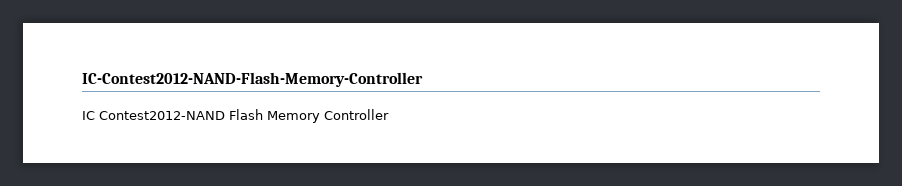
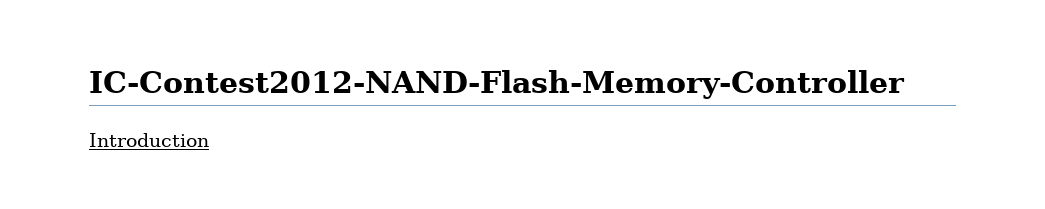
[82,109,389,123] IC Contest2012-NAND Flash Memory Controller -> [89,133,209,147] Introduction

